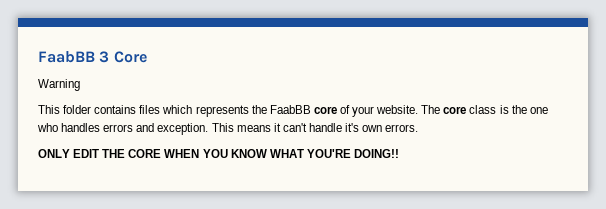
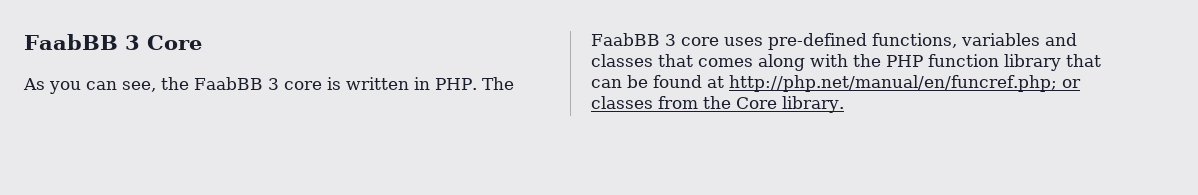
[38,79,80,91] [38,105,548,117] [37,123,419,135] [38,149,399,158] Warning // This folder contains files which represents the FaabBB core of your website. The core class is the one who handles errors and exception. This means it can't handle it's own errors. // ONLY EDIT THE CORE WHEN YOU KNOW WHAT YOU'RE DOING!! -> [23,77,514,94] [591,33,1077,50] [591,54,1101,71] [591,75,1081,92] [591,96,844,113] As you can see, the FaabBB 3 core is written in PHP. The FaabBB 3 core uses pre-defined functions, variables and classes that comes along with the PHP function library that can be found at http://php.net/manual/en/funcref.php; or classes from the Core library.

